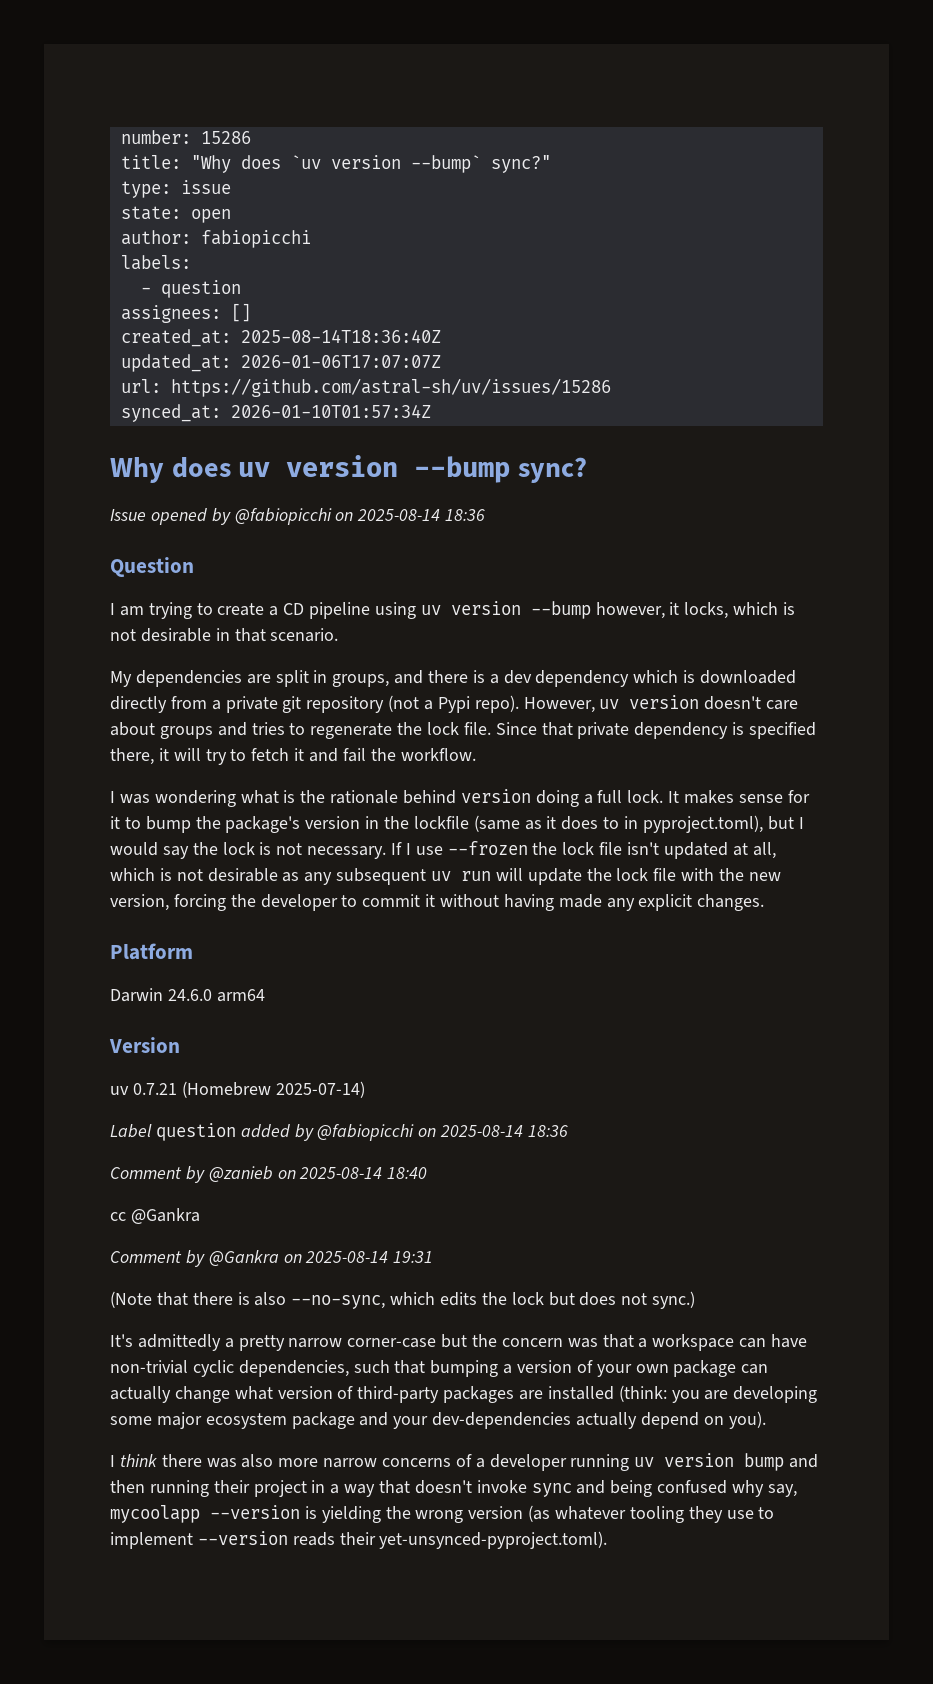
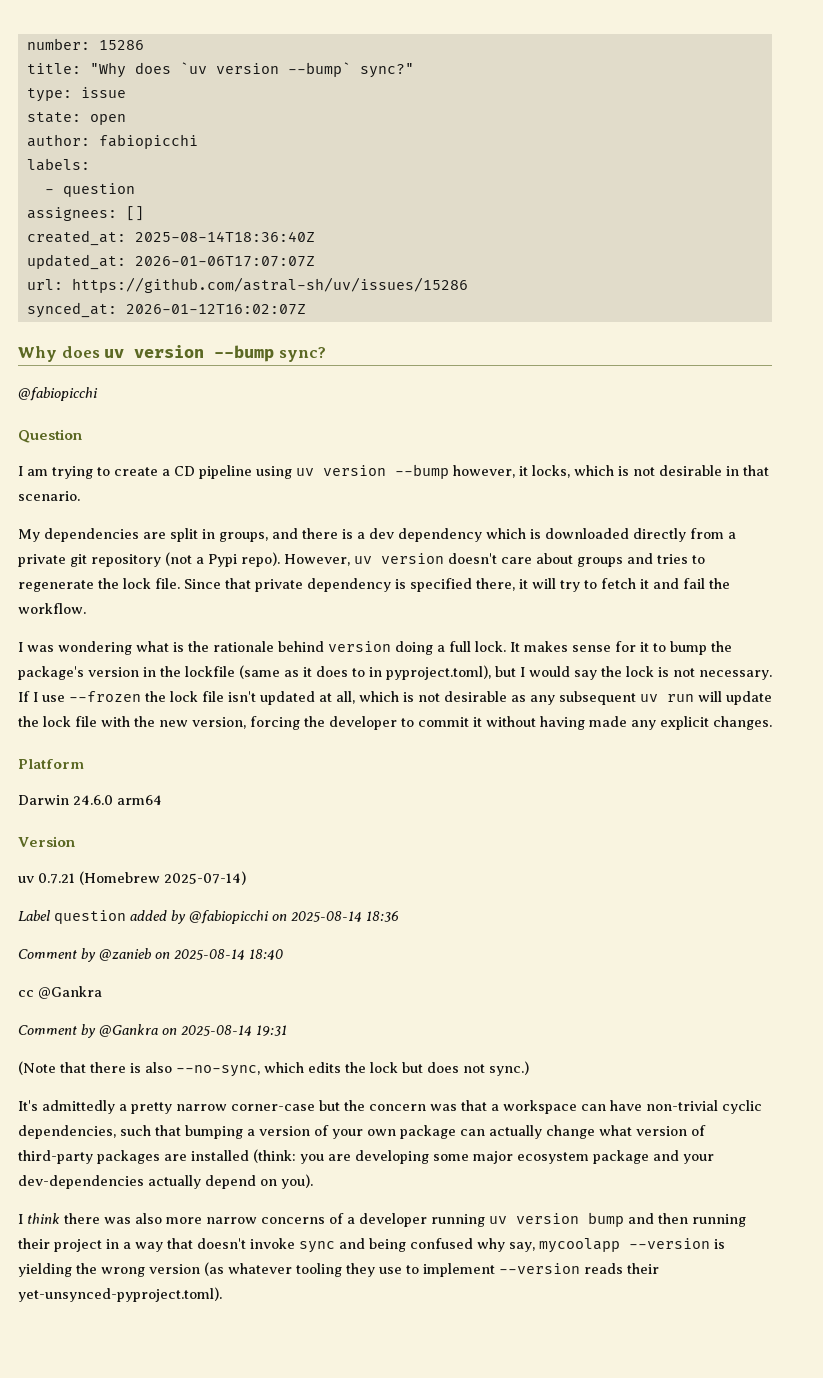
[230,404,431,418] 2026-01-10T01:57:34Z -> [125,304,306,315] 2026-01-12T16:02:07Z
[110,508,486,525] Issue opened by @fabiopicchi on 2025-08-14 18:36 -> [18,387,98,401] @fabiopicchi

